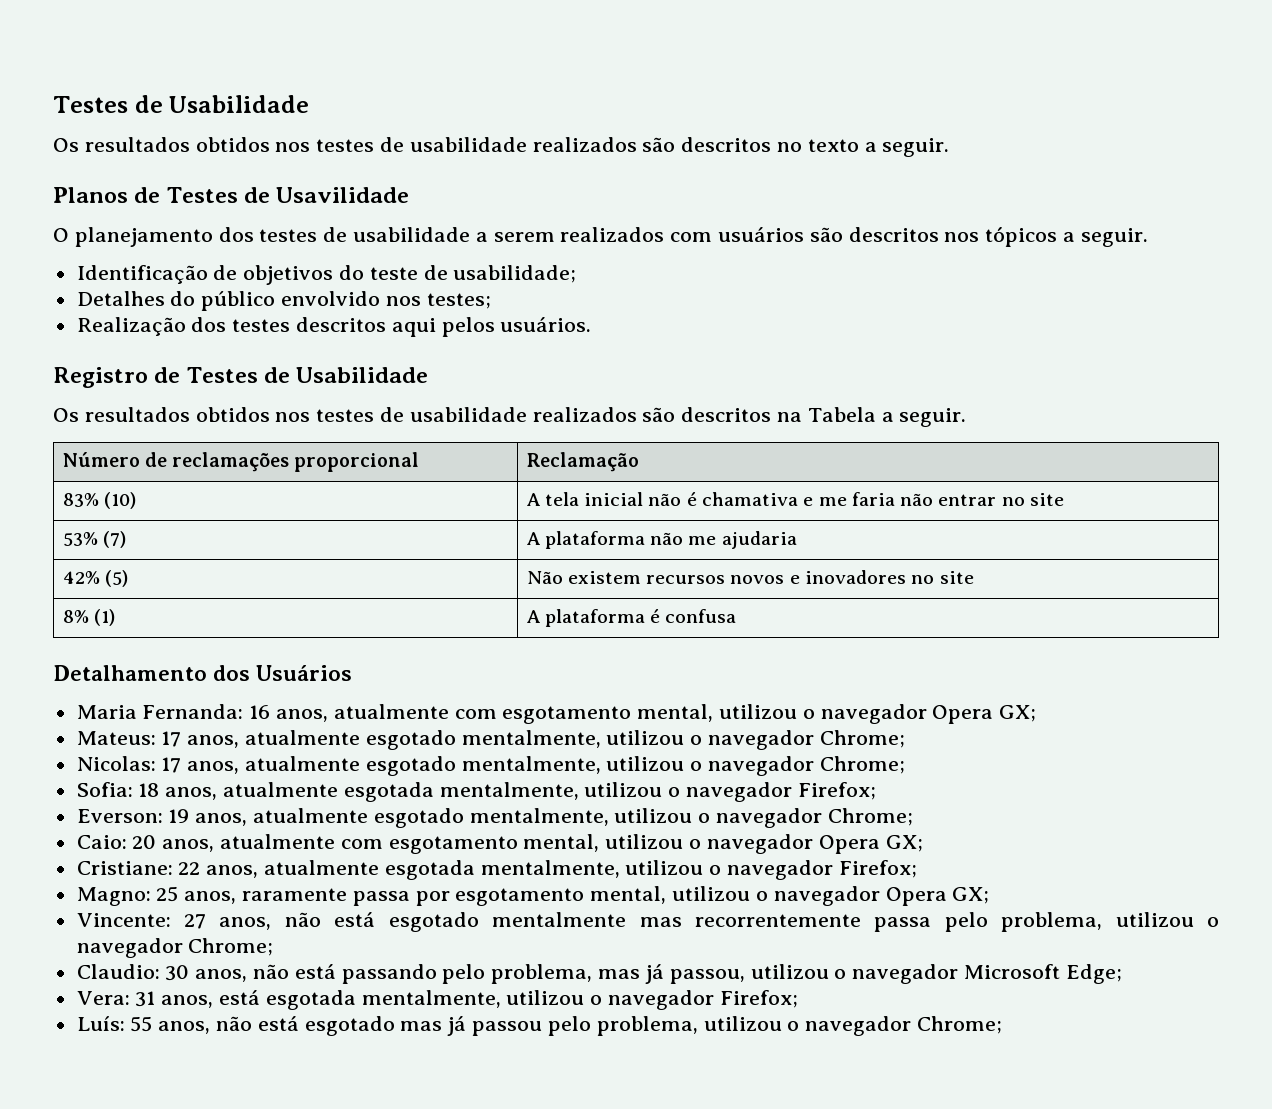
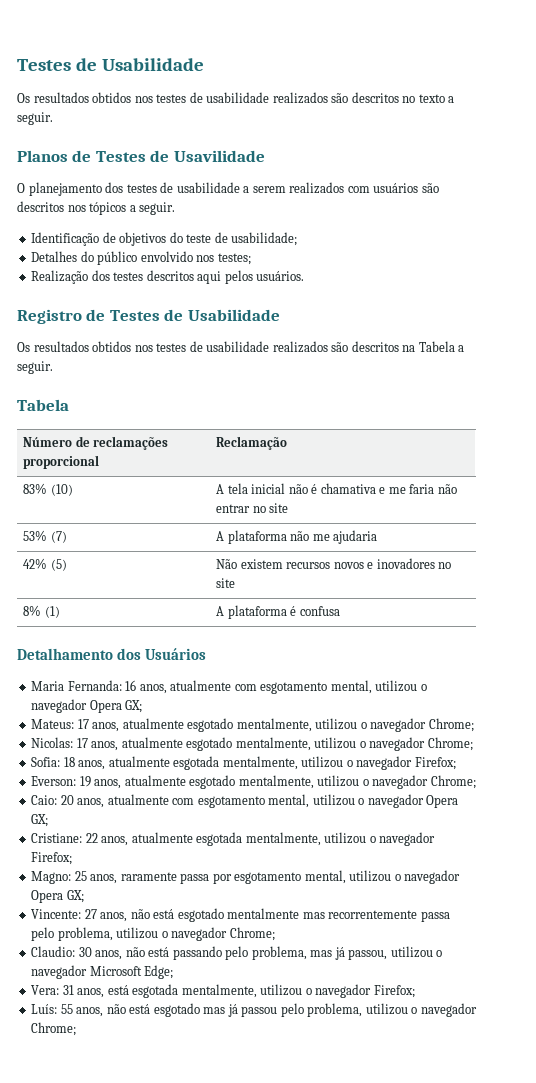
(967, 417) none -> [17,399,69,411] // Tabela

